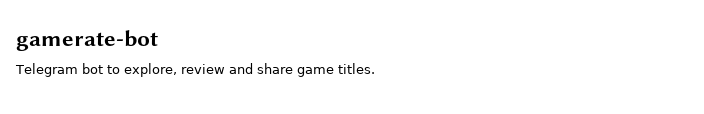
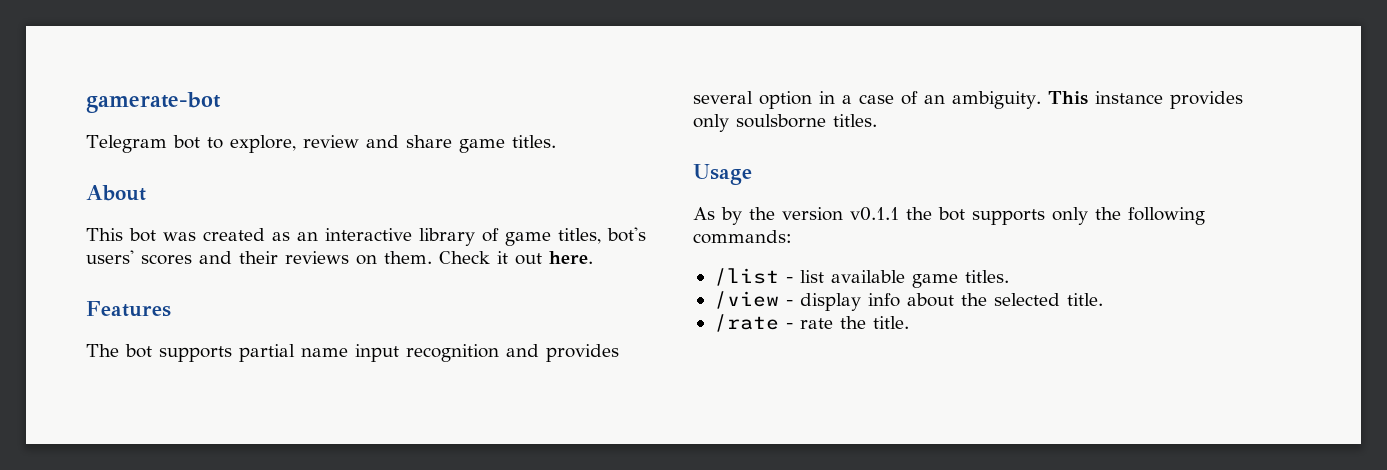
(375, 68) none -> [86,185,146,201] [86,227,646,246] [86,250,593,265] [86,301,171,317] [86,344,619,362] [693,91,1243,109] [693,114,877,132] [693,164,752,185] [693,207,1205,225] [693,230,792,244] [713,268,1009,288] [713,291,1103,311] [713,314,909,332] // About // This bot was created as an interactive library of game titles, bot's users' scores and their reviews on them. Check it out here. // Features // The bot supports partial name input recognition and provides several option in a case of an ambiguity. This instance provides only soulsborne titles. // Usage // As by the version v0.1.1 the bot supports only the following commands: // /list - list available game titles. // /view - display info about the selected title. // /rate - rate the title.

